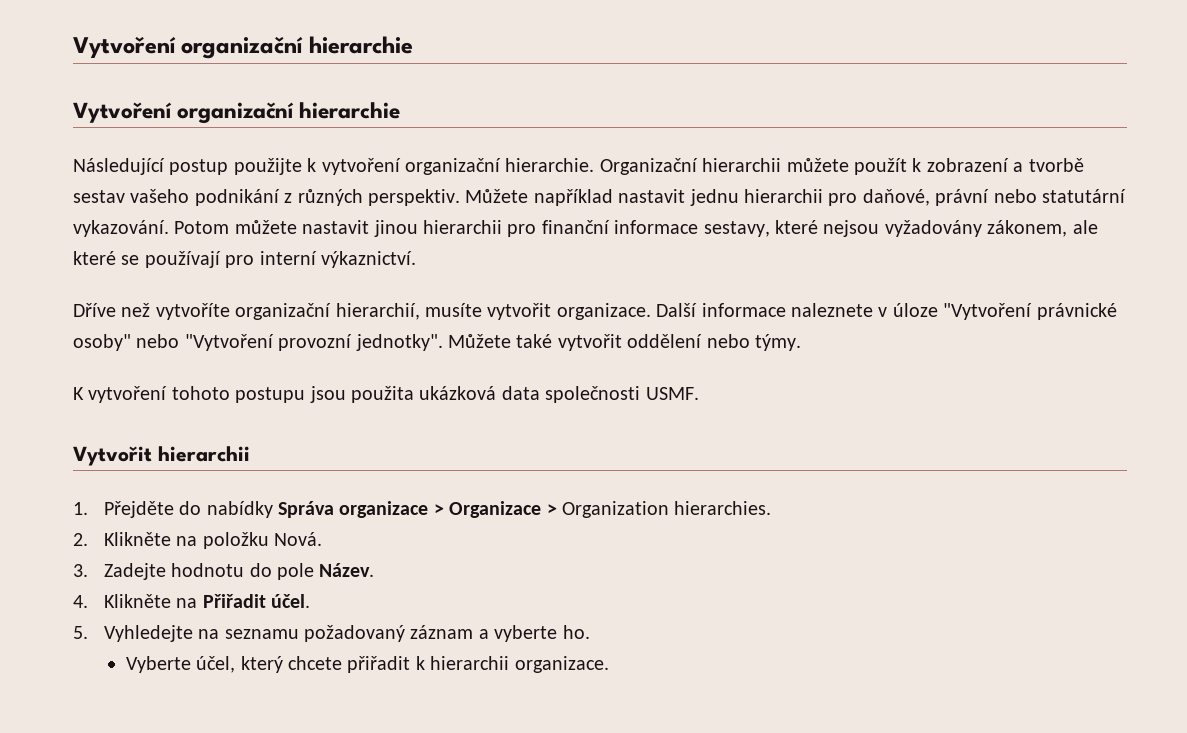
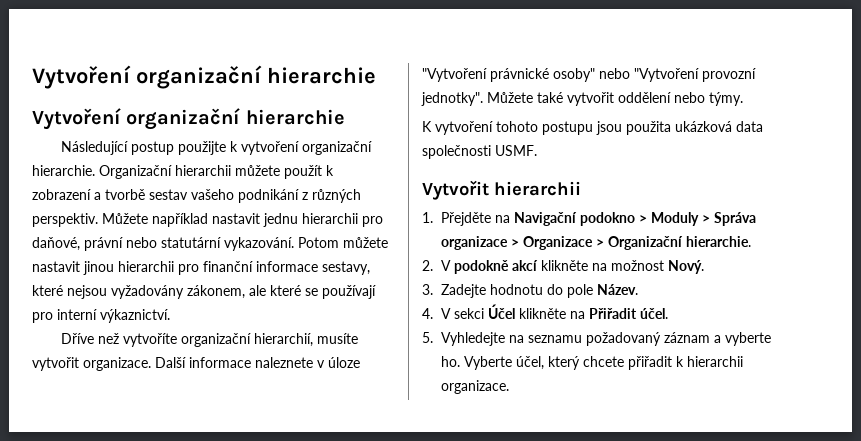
[179,501,273,518] do nabídky -> [495,212,711,226] na Navigační podokno > Moduly >
[561,501,772,518] Organization hierarchies. -> [608,236,752,250] Organizační hierarchie.
[103,532,322,549] Klikněte na položku Nová. -> [441,260,705,274] V podokně akcí klikněte na možnost Nový.
[103,594,171,608] Klikněte -> [441,304,567,319] V sekci Účel klikněte
(590, 632) // -> (461, 361) none

